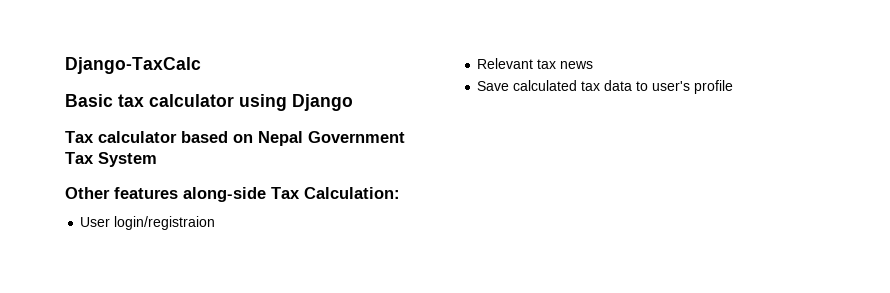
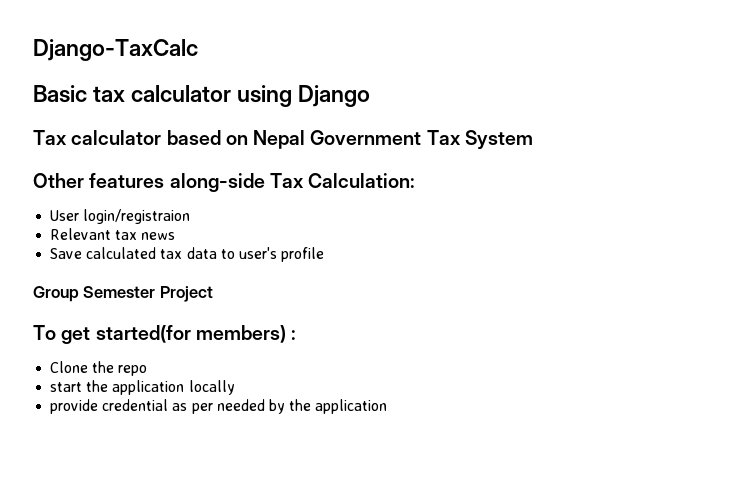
(734, 87) none -> [33,286,213,302] [33,325,297,344] [50,361,148,376] [50,380,235,395] [50,399,388,414] // Group Semester Project // To get started(for members) : // Clone the repo // start the application locally // provide credential as per needed by the application

